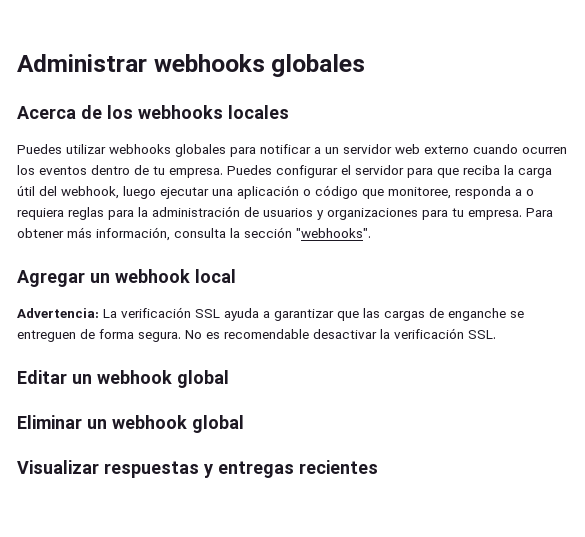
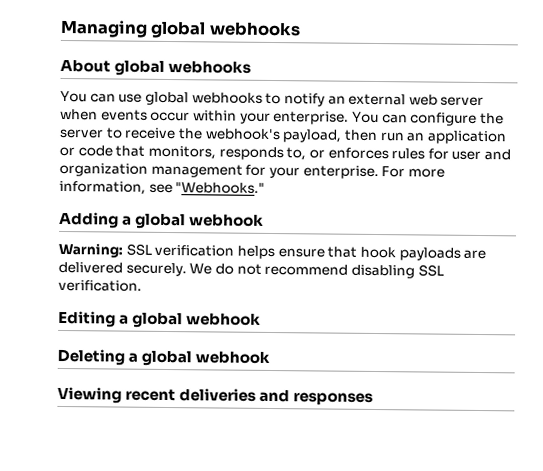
[17,54,366,77] [17,105,289,119] [17,144,567,157] [17,165,552,178] [17,185,534,199] [17,206,553,220] [17,227,371,241] [17,269,236,287] [17,307,524,321] [17,328,496,342] [17,370,229,388] [17,415,244,433] [17,460,378,478] Administrar webhooks globales // Acerca de los webhooks locales // Puedes utilizar webhooks globales para notificar a un servidor web externo cuando ocurren los eventos dentro de tu empresa. Puedes configurar el servidor para que reciba la carga útil del webhook, luego ejecutar una aplicación o código que monitoree, responda a o requiera reglas para la administración de usuarios y organizaciones para tu empresa. Para obtener más información, consulta la sección "webhooks". // Agregar un webhook local // Advertencia: La verificación SSL ayuda a garantizar que las cargas de enganche se entreguen de forma segura. No es recomendable desactivar la verificación SSL. // Editar un webhook global // Eliminar un webhook global // Visualizar respuestas y entregas recientes -> [60,19,301,39] [60,59,252,76] [60,90,485,107] [60,108,504,126] [59,127,507,145] [59,145,512,161] [59,162,445,180] [59,180,266,195] [59,211,265,230] [58,242,487,261] [58,261,444,279] [58,279,142,292] [58,310,262,329] [57,348,271,367] [57,386,374,405] Managing global webhooks // About global webhooks // You can use global webhooks to notify an external web server when events occur within your enterprise. You can configure the server to receive the webhook's payload, then run an application or code that monitors, responds to, or enforces rules for user and organization management for your enterprise. For more information, see "Webhooks." // Adding a global webhook // Warning: SSL verification helps ensure that hook payloads are delivered securely. We do not recommend disabling SSL verification. // Editing a global webhook // Deleting a global webhook // Viewing recent deliveries and responses

